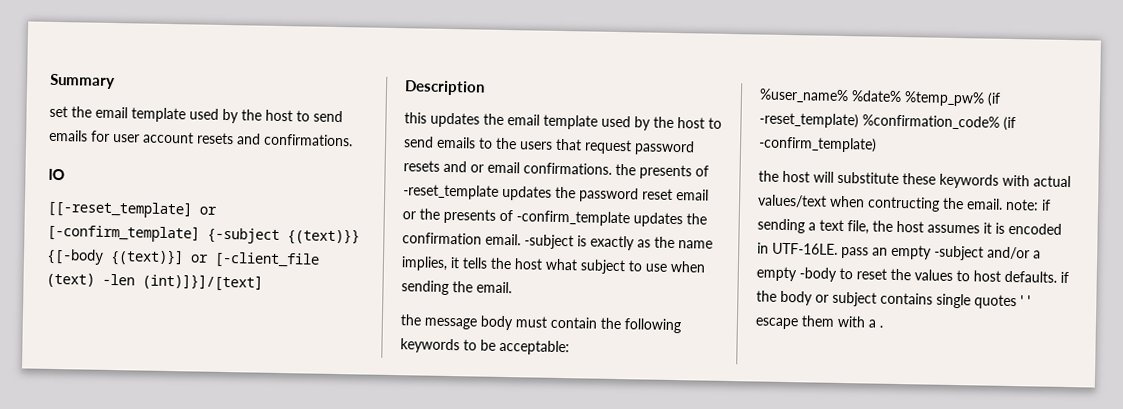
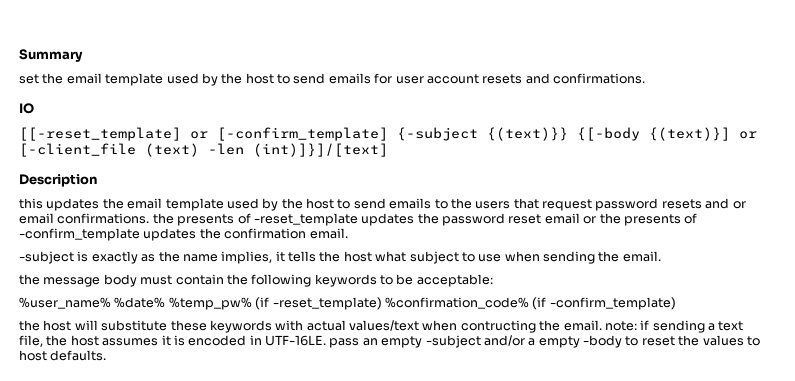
(521, 239) none -> (348, 233) //
[1060,271,1069,284] [756,290,1031,310] [755,315,883,330] if the body or subject contains single quotes ' ' escape them with a . -> (107, 355) none

